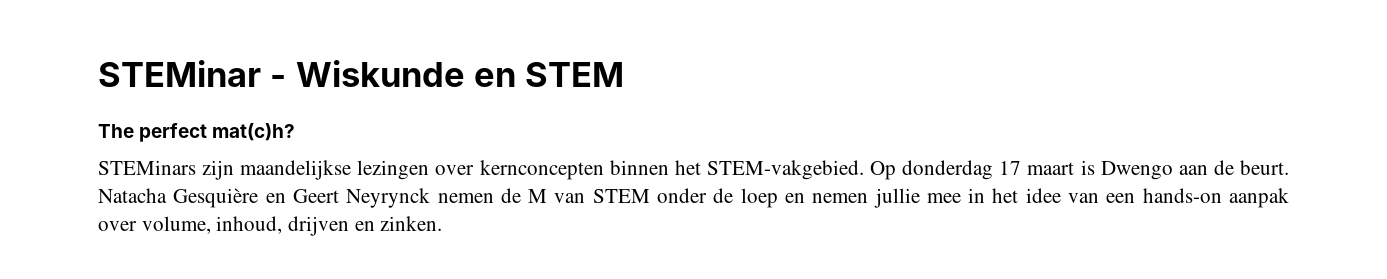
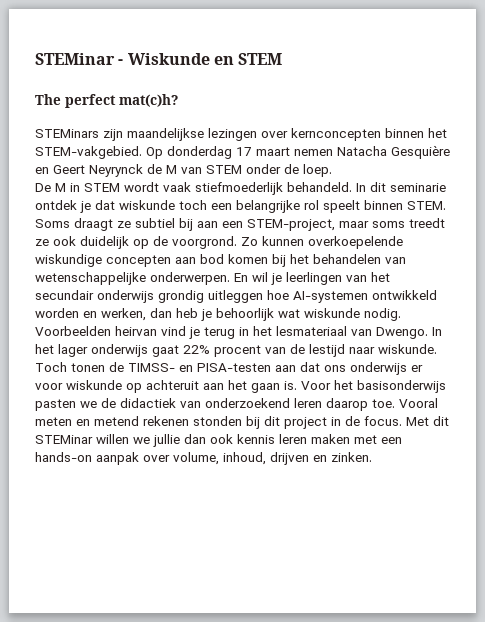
[1080,160,1289,180] is Dwengo aan de beurt. -> [294,149,333,156] nemen
[437,193,494,203] nemen -> (143, 170) none
[740,188,1100,208] loep en nemen jullie mee in het idee van -> [303,164,332,177] [35,182,446,195] [35,200,446,213] [35,218,445,231] [35,236,403,249] [35,254,406,267] [35,272,390,285] [35,290,437,303] [35,308,401,321] [35,326,442,339] [35,344,437,357] [35,362,423,375] [35,380,446,393] [35,398,438,411] [35,416,449,429] [35,434,377,447] loep. // De M in STEM wordt vaak stiefmoederlijk behandeld. In dit seminarie ontdek je dat wiskunde toch een belangrijke rol speelt binnen STEM. Soms draagt ze subtiel bij aan een STEM-project, maar soms treedt ze ook duidelijk op de voorgrond. Zo kunnen overkoepelende wiskundige concepten aan bod komen bij het behandelen van wetenschappelijke onderwerpen. En wil je leerlingen van het secundair onderwijs grondig uitleggen hoe AI-systemen ontwikkeld worden en werken, dan heb je behoorlijk wat wiskunde nodig. Voorbeelden heirvan vind je terug in het lesmateriaal van Dwengo. In het lager onderwijs gaat 22% procent van de lestijd naar wiskunde. Toch tonen de TIMSS- en PISA-testen aan dat ons onderwijs er voor wiskunde op achteruit aan het gaan is. Voor het basisonderwijs pasten we de didactiek van onderzoekend leren daarop toe. Vooral meten en metend rekenen stonden bij dit project in de focus. Met dit STEMinar willen we jullie dan ook kennis leren maken met

